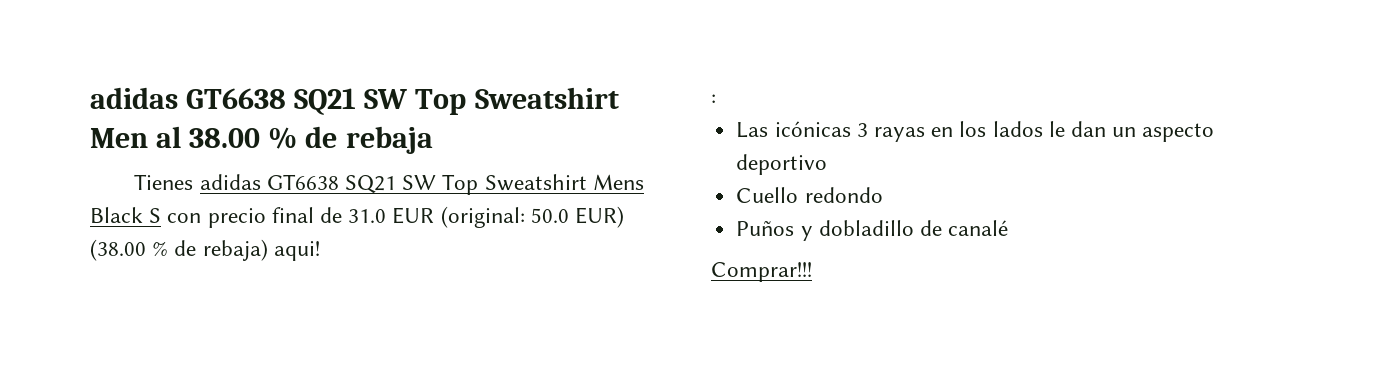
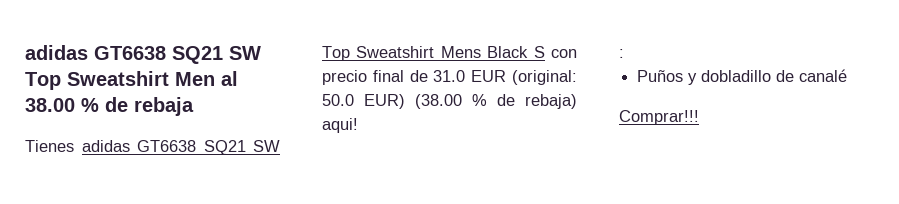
[736,121,1215,142] [736,154,828,175] [736,187,883,203] // Las icónicas 3 rayas en los lados le dan un aspecto deportivo // Cuello redondo -> (624, 53) none

